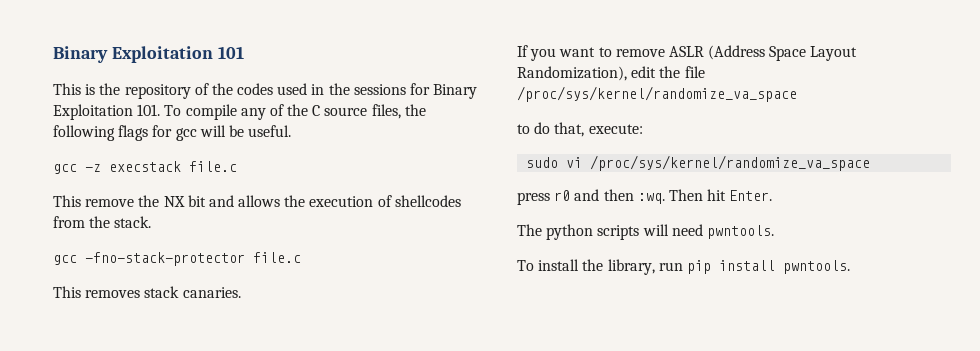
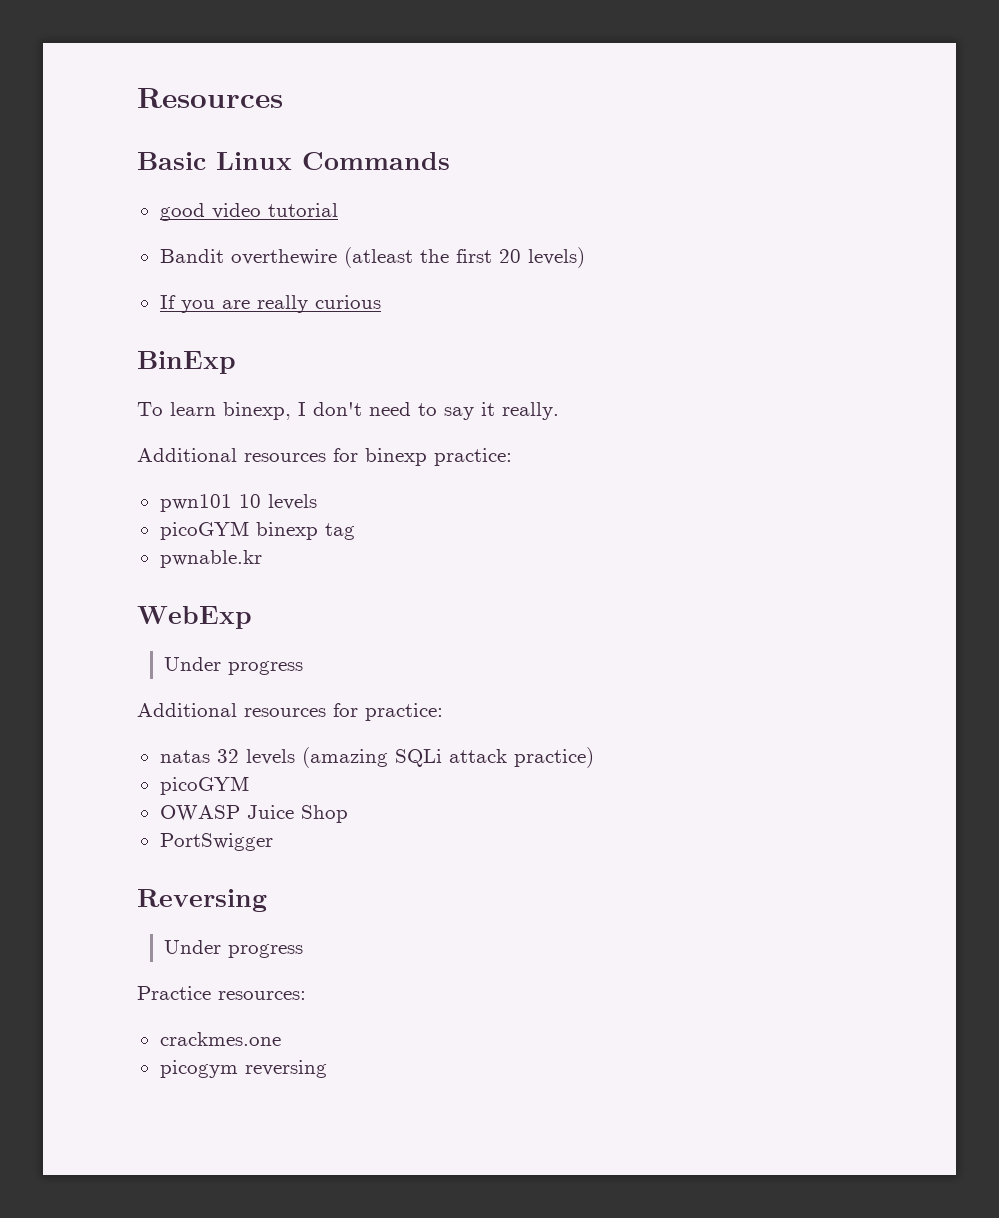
[53,46,244,63] [53,83,478,99] [53,104,426,120] [53,125,292,141] [53,161,237,174] [53,195,461,207] [53,216,152,228] [53,252,301,266] [53,286,241,298] [517,45,858,61] [517,66,705,81] [517,86,797,102] [517,122,643,137] [526,155,871,171] [517,189,773,205] [517,224,774,240] [517,259,850,275] Binary Exploitation 101 // This is the repository of the codes used in the sessions for Binary Exploitation 101. To compile any of the C source files, the following flags for gcc will be useful. // gcc -z execstack file.c // This remove the NX bit and allows the execution of shellcodes from the stack. // gcc -fno-stack-protector file.c // This removes stack canaries. // If you want to remove ASLR (Address Space Layout Randomization), edit the file /proc/sys/kernel/randomize_va_space // to do that, execute: // sudo vi /proc/sys/kernel/randomize_va_space // press r0 and then :wq. Then hit Enter. // The python scripts will need pwntools. // To install the library, run pip install pwntools. -> [137,88,283,108] [137,152,450,170] [159,203,338,221] [159,247,585,268] [159,295,381,313] [137,351,236,374] [137,402,559,420] [137,448,512,466] [159,494,317,512] [159,521,355,540] [159,550,262,568] [137,606,252,629] [164,657,304,675] [137,703,443,721] [159,747,594,768] [159,776,249,795] [159,805,348,823] [159,833,273,851] [137,889,267,912] [164,940,304,958] [137,986,306,1000] [159,1032,281,1046] [159,1060,327,1078] Resources // Basic Linux Commands // good video tutorial // Bandit overthewire (atleast the first 20 levels) // If you are really curious // BinExp // To learn binexp, I don't need to say it really. // Additional resources for binexp practice: // pwn101 10 levels // picoGYM binexp tag // pwnable.kr // WebExp // Under progress // Additional resources for practice: // natas 32 levels (amazing SQLi attack practice) // picoGYM // OWASP Juice Shop // PortSwigger // Reversing // Under progress // Practice resources: // crackmes.one // picogym reversing

